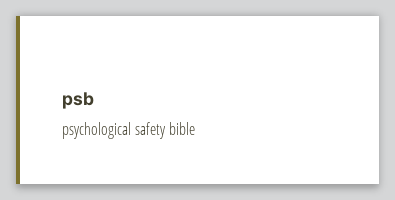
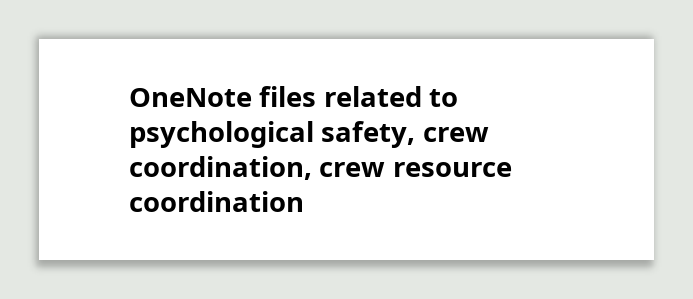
[62,92,94,109] [62,122,196,139] psb // psychological safety bible -> [129,86,459,107] [129,121,489,148] [129,156,512,180] [129,191,304,212] OneNote files related to psychological safety, crew coordination, crew resource coordination

